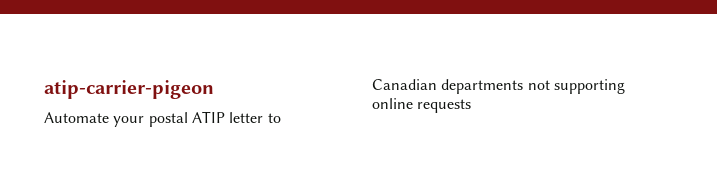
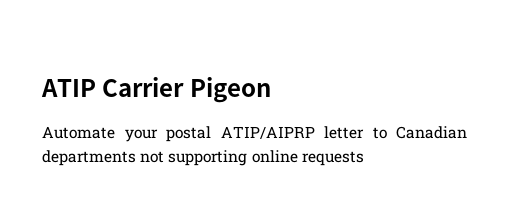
[44,80,214,99] atip-carrier-pigeon -> [41,77,271,103] ATIP Carrier Pigeon
[191,111,225,123] ATIP -> [220,126,315,139] ATIP/AIPRP

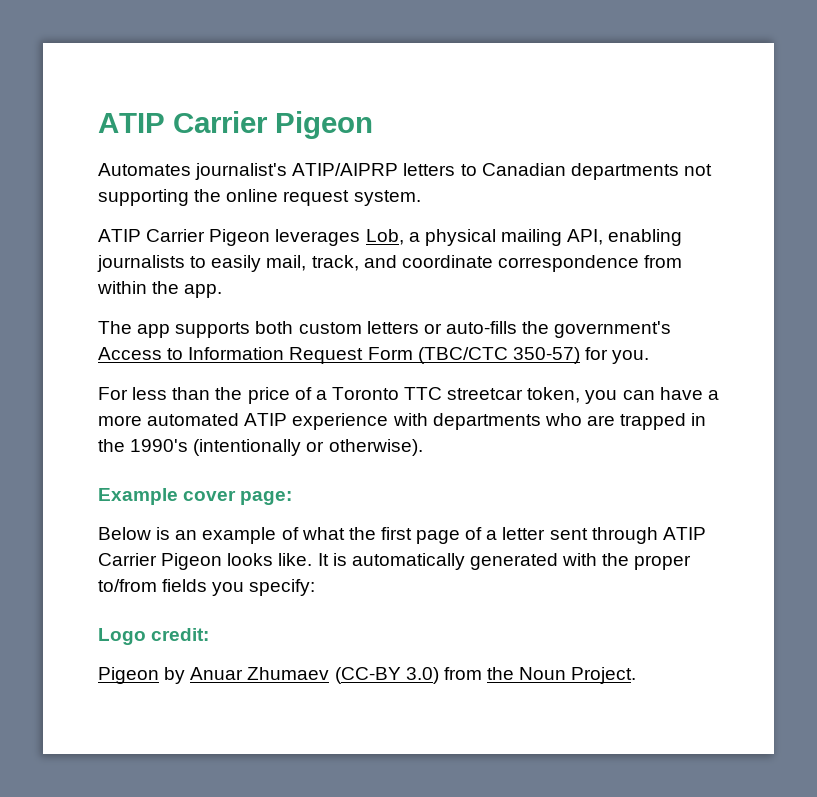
[42,126,364,142] Automate your postal ATIP/AIPRP letter -> [98,163,456,180] Automates journalist's ATIP/AIPRP letters
[251,150,364,166] online requests -> [194,189,421,206] [98,229,683,246] [97,255,683,272] [97,281,223,298] [98,321,672,338] [98,347,650,364] [98,387,719,404] [98,413,707,430] [98,439,423,456] [98,488,293,505] [98,527,706,544] [98,553,692,570] [98,579,316,596] [98,628,210,645] [98,667,637,684] the online request system. // ATIP Carrier Pigeon leverages Lob, a physical mailing API, enabling journalists to easily mail, track, and coordinate correspondence from within the app. // The app supports both custom letters or auto-fills the government's Access to Information Request Form (TBC/CTC 350-57) for you. // For less than the price of a Toronto TTC streetcar token, you can have a more automated ATIP experience with departments who are trapped in the 1990's (intentionally or otherwise). // Example cover page: // Below is an example of what the first page of a letter sent through ATIP Carrier Pigeon looks like. It is automatically generated with the proper to/from fields you specify: // Logo credit: // Pigeon by Anuar Zhumaev (CC-BY 3.0) from the Noun Project.

